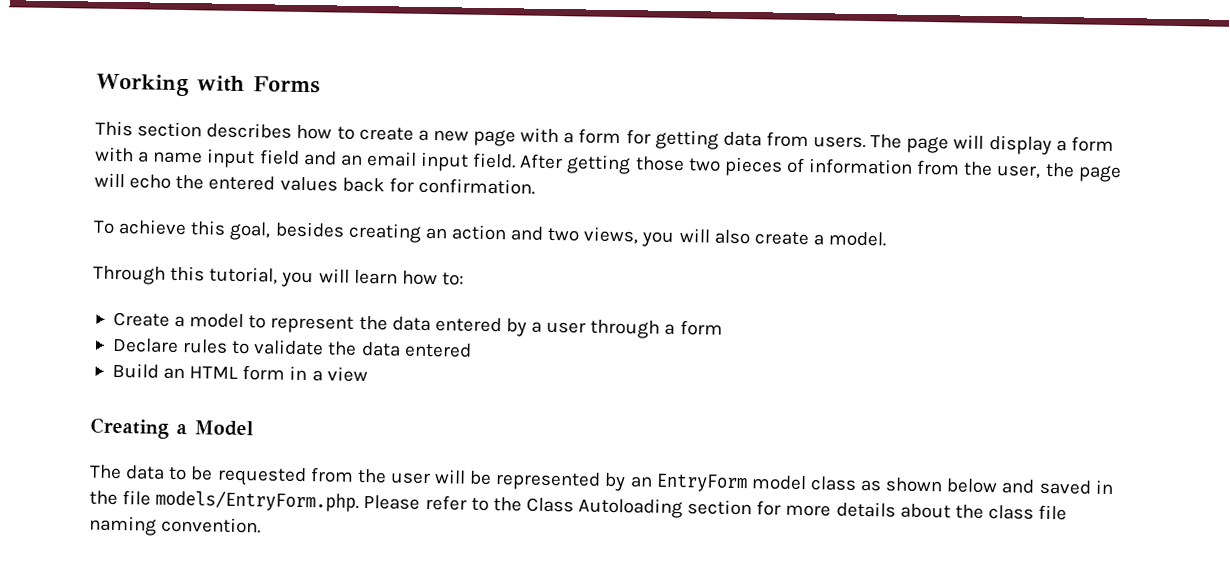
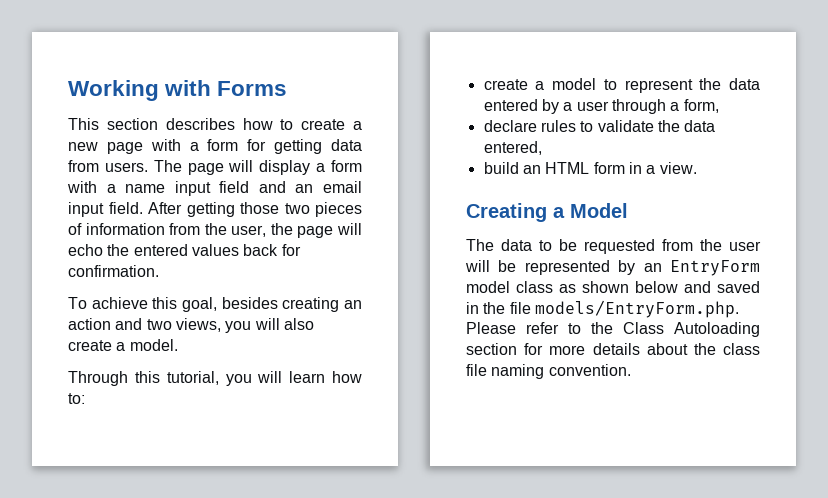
[112,311,170,327] Create -> [483,79,528,90] create
[679,320,723,336] [111,337,179,353] form // Declare -> [683,99,719,113] [483,120,537,132] form, // declare
[403,342,472,358] [111,362,159,379] entered // Build -> [483,141,542,155] [483,162,519,174] entered, // build
[326,366,368,383] view -> [659,162,697,174] view.

